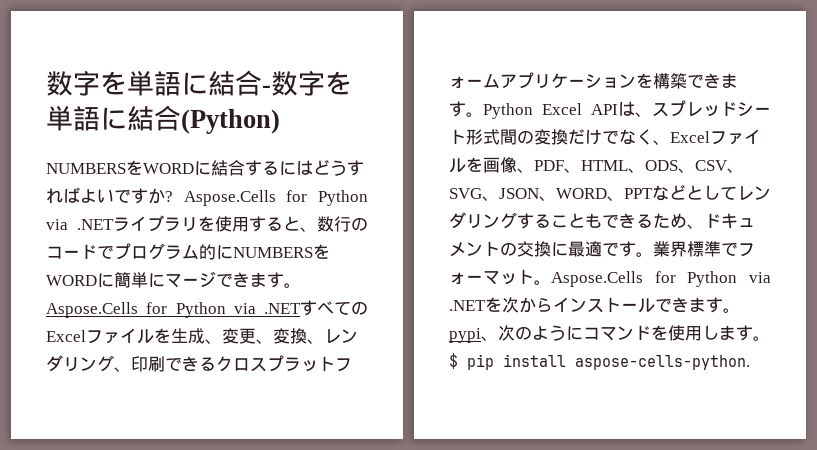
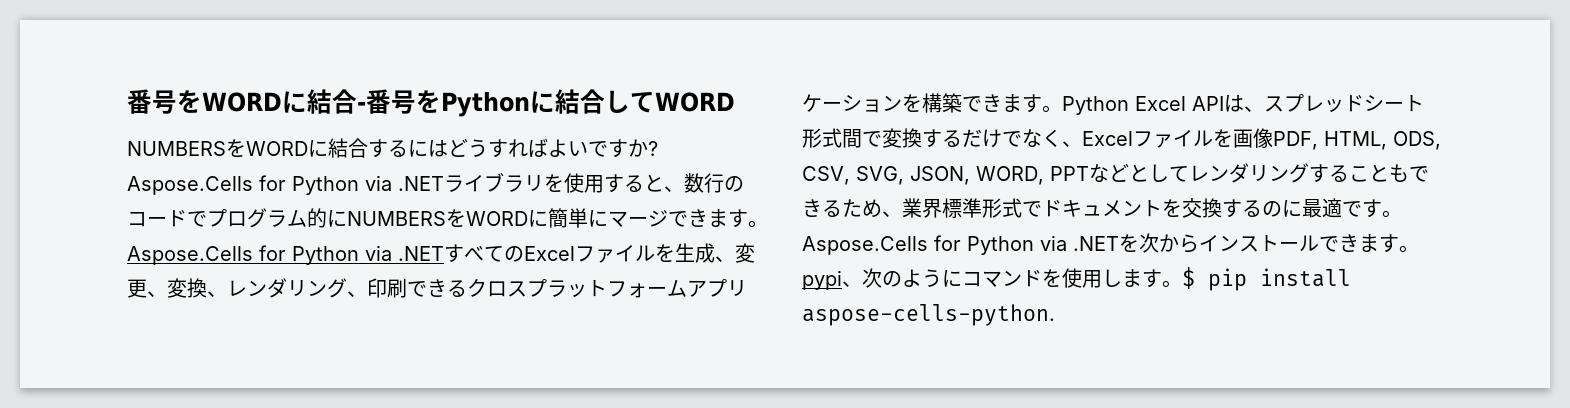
[46,70,352,96] [46,105,280,134] 数字を単語に結合-数字を単語に結合(Python) -> [127,89,735,117] 番号をWORDに結合-番号をPythonに結合してWORD
[517,129,568,145] の変換 -> [862,128,962,148] で変換する
[517,160,744,173] [449,188,624,201] 、PDF、HTML、ODS、CSV、SVG、JSON、WORD、 -> [1273,131,1441,150] [802,166,1044,185] PDF, HTML, ODS, CSV, SVG, JSON, WORD,
[704,213,755,229] [449,241,755,257] [449,269,534,285] ドキュメントの交換に最適です。業界標準でフォーマット -> [902,198,1382,218] 業界標準形式でドキュメントを交換するのに最適です

